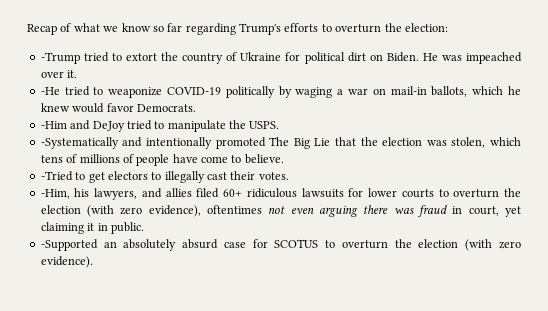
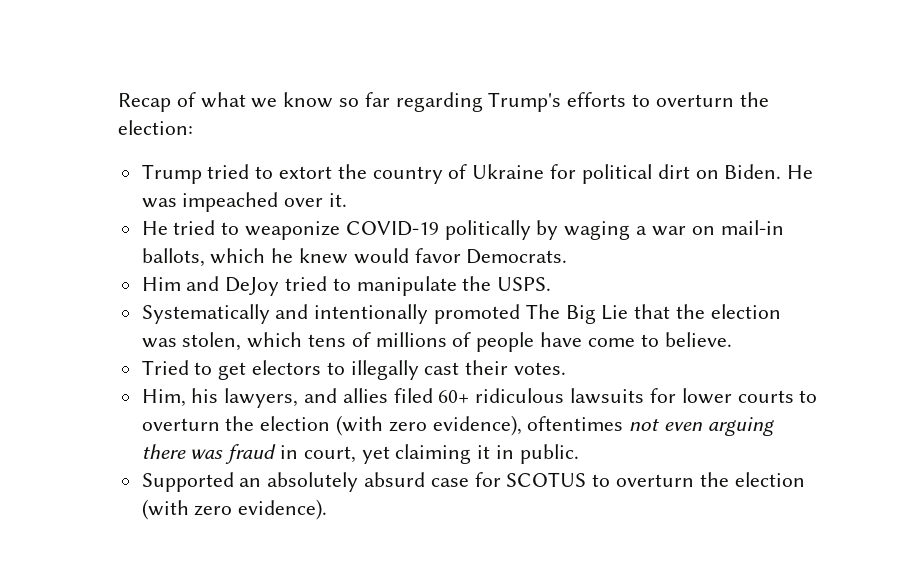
[40,52,80,64] -Trump -> [141,164,202,184] Trump
[40,87,60,95] -He -> [141,221,168,235] He
[40,121,67,129] -Him -> [141,277,181,291] Him
[40,137,119,149] -Systematically -> [141,304,270,324] Systematically
[40,171,73,181] -Tried -> [141,360,189,375] Tried
[40,189,70,199] -Him, -> [141,389,186,407] Him,
[40,239,98,251] -Supported -> [141,472,234,492] Supported

